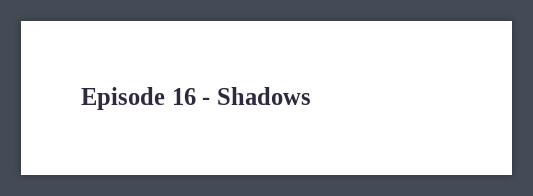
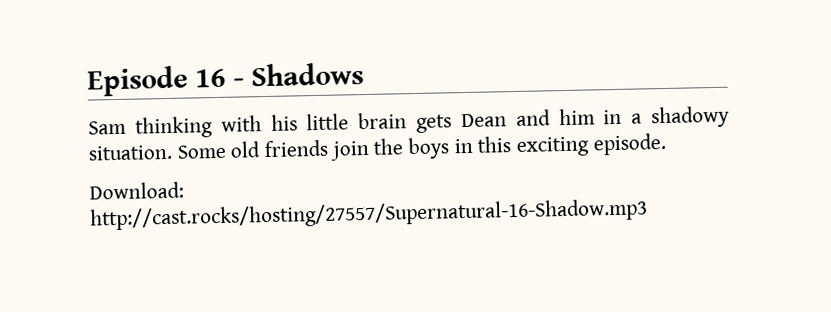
(311, 96) none -> [88,105,730,139] [88,132,667,161] [89,181,648,231] // Sam thinking with his little brain gets Dean and him in a shadowy situation. Some old friends join the boys in this exciting episode. // Download: http://cast.rocks/hosting/27557/Supernatural-16-Shadow.mp3

